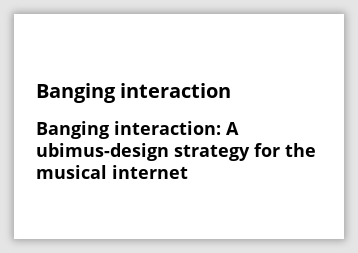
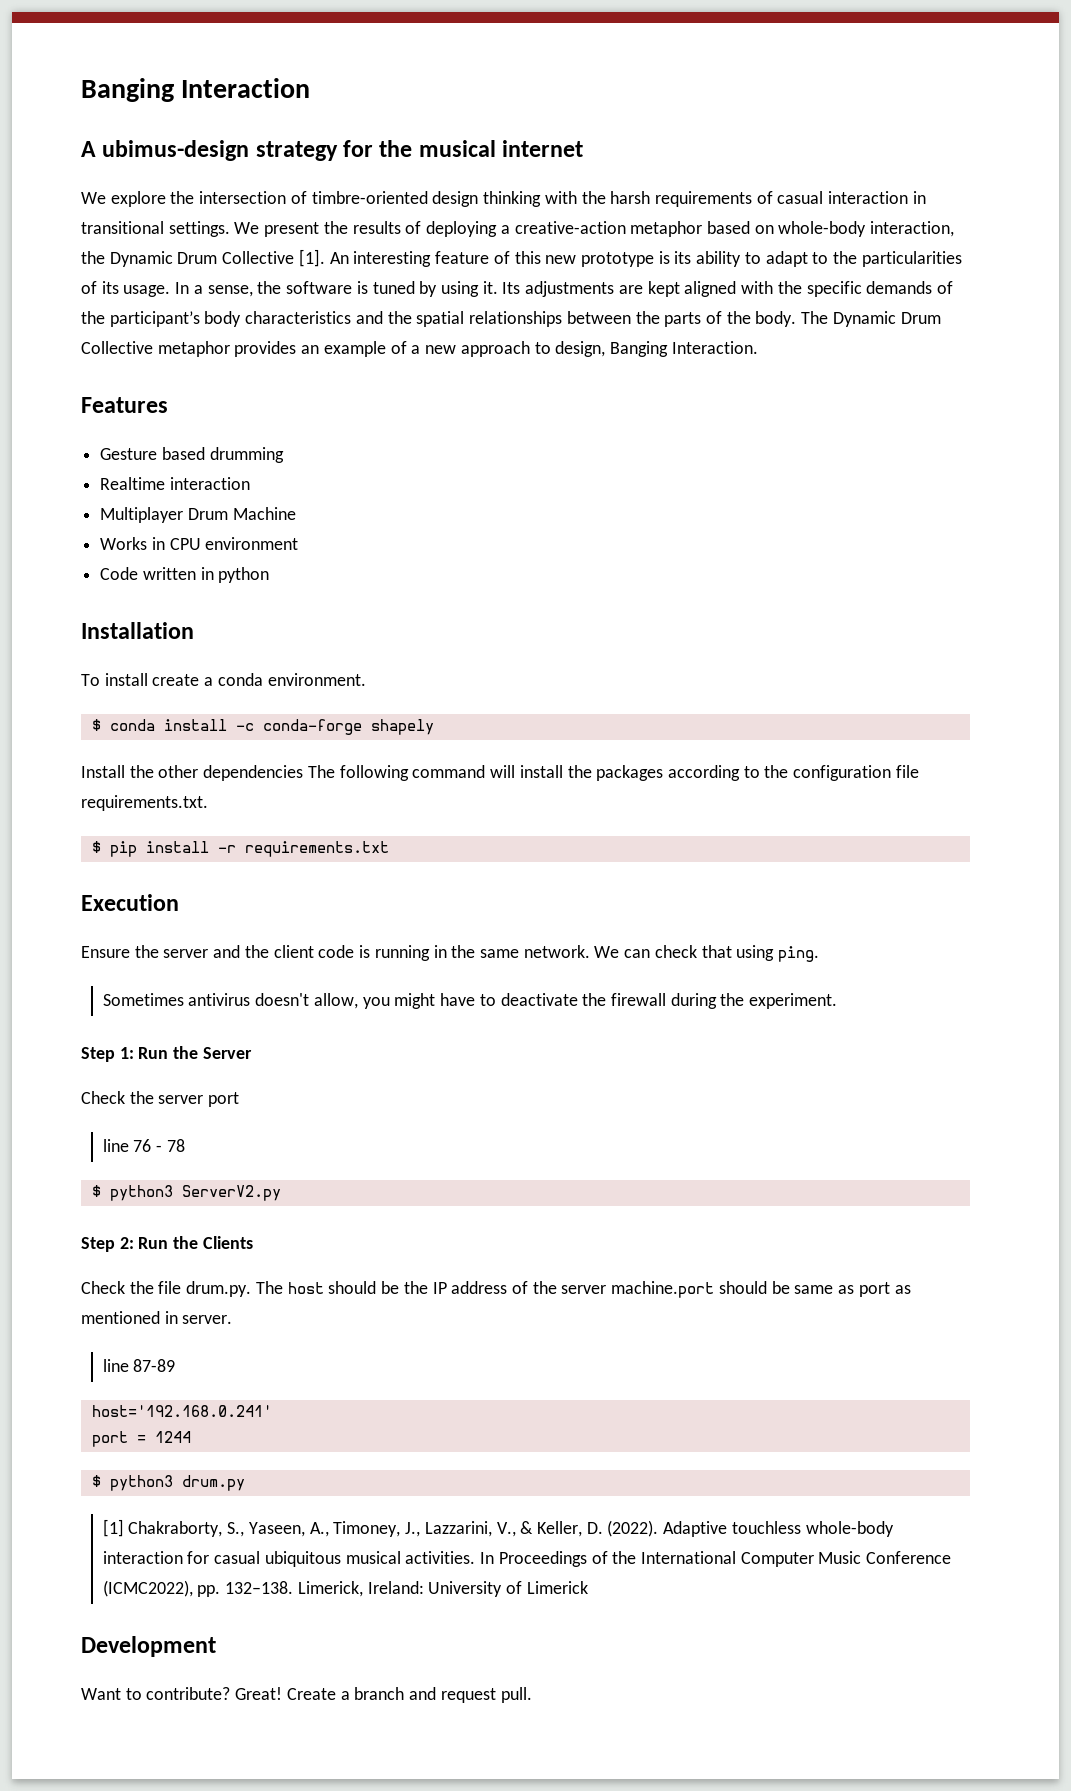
[36,83,232,103] [36,121,221,139] Banging interaction // Banging interaction: -> [81,78,311,102] Banging Interaction //
(188, 172) none -> [81,191,926,207] [81,221,955,237] [81,249,962,267] [81,281,953,297] [81,311,941,327] [81,341,758,357] [81,397,168,413] [100,447,284,463] [100,477,250,490] [100,507,296,523] [100,537,299,550] [100,567,270,583] [81,622,194,639] [81,673,366,686] [91,719,434,735] [81,765,919,781] [81,795,208,811] [91,841,389,857] [81,894,179,911] [81,945,820,962] [102,993,838,1009] [81,1046,252,1062] [81,1091,240,1107] [102,1139,185,1152] [91,1185,281,1201] [81,1236,253,1252] [81,1281,911,1298] [81,1311,233,1324] [102,1359,176,1372] [91,1405,272,1417] [91,1431,191,1447] [91,1475,245,1491] [102,1519,894,1537] [102,1551,952,1567] [102,1580,588,1597] [81,1636,216,1657] [81,1687,532,1703] // We explore the intersection of timbre-oriented design thinking with the harsh requirements of casual interaction in transitional settings. We present the results of deploying a creative-action metaphor based on whole-body interaction, the Dynamic Drum Collective [1]. An interesting feature of this new prototype is its ability to adapt to the particularities of its usage. In a sense, the software is tuned by using it. Its adjustments are kept aligned with the specific demands of the participant’s body characteristics and the spatial relationships between the parts of the body. The Dynamic Drum Collective metaphor provides an example of a new approach to design, Banging Interaction. // Features // Gesture based drumming // Realtime interaction // Multiplayer Drum Machine // Works in CPU environment // Code written in python // Installation // To install create a conda environment. // $ conda install -c conda-forge shapely // Install the other dependencies The following command will install the packages according to the configuration file requirements.txt. // $ pip install -r requirements.txt // Execution // Ensure the server and the client code is running in the same network. We can check that using ping. // Sometimes antivirus doesn't allow, you might have to deactivate the firewall during the experiment. // Step 1: Run the Server // Check the server port // line 76 - 78 // $ python3 ServerV2.py // Step 2: Run the Clients // Check the file drum.py. The host should be the IP address of the server machine.port should be same as port as mentioned in server. // line 87-89 // host='192.168.0.241' // port = 1244 // $ python3 drum.py // [1] Chakraborty, S., Yaseen, A., Timoney, J., Lazzarini, V., & Keller, D. (2022). Adaptive touchless whole-body interaction for casual ubiquitous musical activities. In Proceedings of the International Computer Music Conference (ICMC2022), pp. 132–138. Limerick, Ireland: University of Limerick // Development // Want to contribute? Great! Create a branch and request pull.

